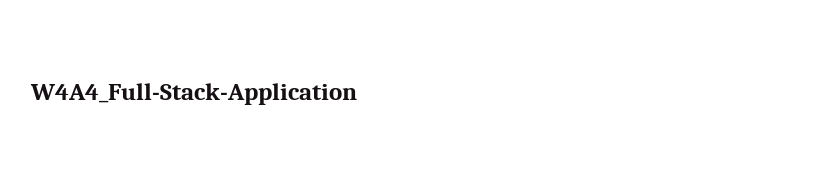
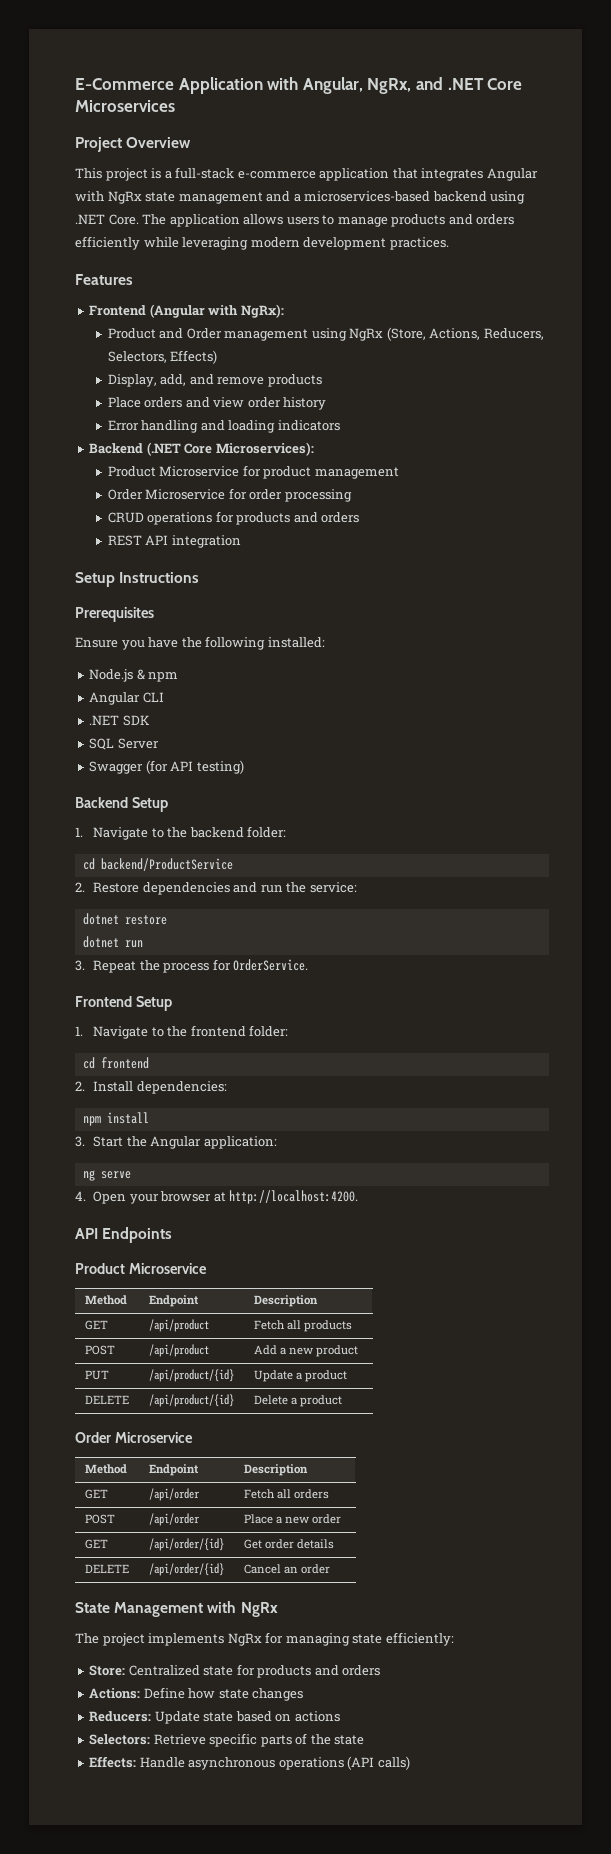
[30,83,357,105] W4A4_Full-Stack-Application -> [75,77,523,94] [75,100,175,112] [75,137,192,152] [75,167,538,181] [75,191,526,204] [75,214,515,227] [75,236,449,250] [75,274,133,285] [89,304,284,318] [107,327,544,341] [107,350,218,364] [107,374,322,387] [107,397,327,410] [107,420,340,433] [89,442,314,456] [107,465,399,479] [107,488,352,502] [107,511,360,525] [107,535,241,548] [75,572,200,587] [75,607,154,622] [75,636,325,650] [89,669,179,682] [89,692,164,705] [89,715,150,726] [89,738,159,750] [89,760,244,774] [75,797,168,812] [75,826,287,840] [82,858,233,871] [75,882,357,895] [82,913,167,925] [82,936,143,948] [75,959,309,973] [75,996,172,1011] [75,1025,289,1039] [82,1057,149,1069] [75,1081,227,1094] [82,1112,149,1126] [75,1136,277,1149] [82,1170,131,1181] [75,1190,359,1204] [75,1227,173,1243] [75,1263,207,1274] [84,1295,127,1305] [148,1295,199,1307] [253,1295,318,1307] [84,1320,108,1330] [148,1319,209,1332] [253,1320,352,1332] [84,1345,115,1355] [148,1344,209,1357] [253,1345,359,1357] [84,1370,109,1380] [148,1369,234,1382] [253,1370,347,1382] [84,1395,129,1404] [148,1394,234,1407] [253,1395,342,1407] [75,1432,193,1443] [84,1464,127,1474] [148,1464,199,1476] [243,1464,308,1476] [84,1489,108,1499] [148,1488,200,1501] [243,1489,329,1499] [84,1514,115,1524] [148,1513,200,1526] [243,1514,342,1524] [84,1539,108,1549] [148,1538,224,1551] [243,1539,334,1549] [84,1564,129,1573] [148,1563,224,1576] [243,1564,330,1574] [75,1601,278,1617] [75,1632,454,1646] [89,1664,381,1678] [89,1687,304,1701] [89,1711,340,1724] [89,1733,365,1747] [89,1756,410,1770] E-Commerce Application with Angular, NgRx, and .NET Core Microservices // Project Overview // This project is a full-stack e-commerce application that integrates Angular with NgRx state management and a microservices-based backend using .NET Core. The application allows users to manage products and orders efficiently while leveraging modern development practices. // Features // Frontend (Angular with NgRx): // Product and Order management using NgRx (Store, Actions, Reducers, Selectors, Effects) // Display, add, and remove products // Place orders and view order history // Error handling and loading indicators // Backend (.NET Core Microservices): // Product Microservice for product management // Order Microservice for order processing // CRUD operations for products and orders // REST API integration // Setup Instructions // Prerequisites // Ensure you have the following installed: // Node.js & npm // Angular CLI // .NET SDK // SQL Server // Swagger (for API testing) // Backend Setup // 1. Navigate to the backend folder: // cd backend/ProductService // 2. Restore dependencies and run the service: // dotnet restore // dotnet run // 3. Repeat the process for OrderService. // Frontend Setup // 1. Navigate to the frontend folder: // cd frontend // 2. Install dependencies: // npm install // 3. Start the Angular application: // ng serve // 4. Open your browser at http://localhost:4200. // API Endpoints // Product Microservice // Method | Endpoint | Description // GET | /api/product | Fetch all products // POST | /api/product | Add a new product // PUT | /api/product/{id} | Update a product // DELETE | /api/product/{id} | Delete a product // Order Microservice // Method | Endpoint | Description // GET | /api/order | Fetch all orders // POST | /api/order | Place a new order // GET | /api/order/{id} | Get order details // DELETE | /api/order/{id} | Cancel an order // State Management with NgRx // The project implements NgRx for managing state efficiently: // Store: Centralized state for products and orders // Actions: Define how state changes // Reducers: Update state based on actions // Selectors: Retrieve specific parts of the state // Effects: Handle asynchronous operations (API calls)

